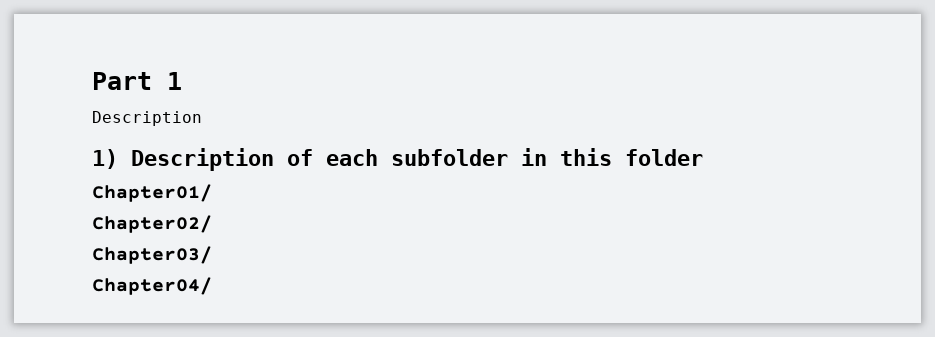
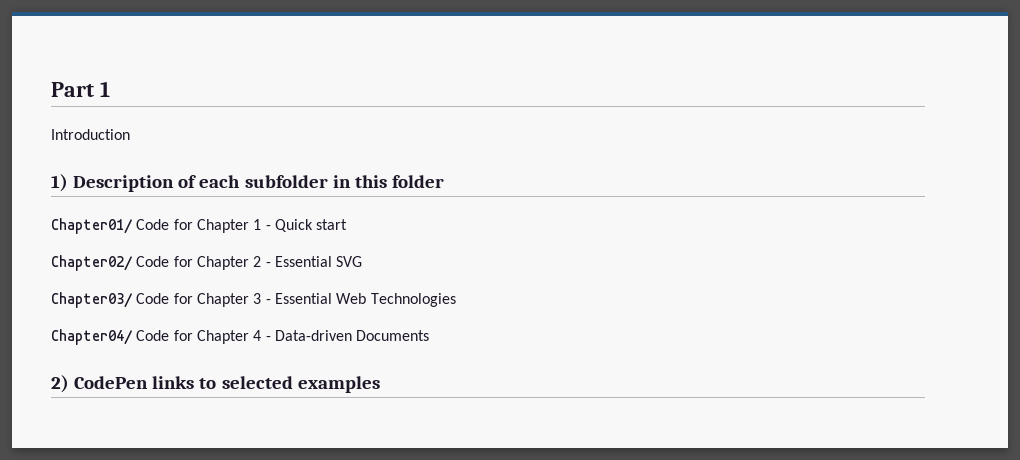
[92,111,202,126] Description -> [51,129,130,140] Introduction
[92,215,212,233] [92,246,212,264] [92,277,212,295] // Chapter02/ // Chapter03/ // Chapter04/ -> [136,219,348,233] [51,255,363,271] [51,292,456,308] [51,329,430,345] [51,375,380,393] Code for Chapter 1 - Quick start // Chapter02/ Code for Chapter 2 - Essential SVG // Chapter03/ Code for Chapter 3 - Essential Web Technologies // Chapter04/ Code for Chapter 4 - Data-driven Documents // 2) CodePen links to selected examples

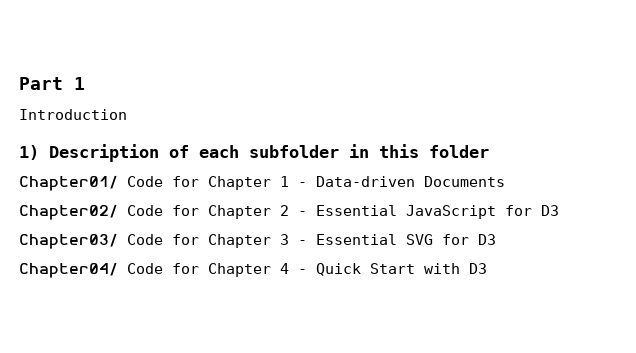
[274,219,348,232] Quick start -> [316,176,505,187] Data-driven Documents
[336,256,363,267] SVG -> [406,205,559,219] JavaScript for D3
[336,293,456,307] Web Technologies -> [406,234,496,245] SVG for D3
[274,330,430,341] [51,375,380,393] Data-driven Documents // 2) CodePen links to selected examples -> [316,263,487,276] Quick Start with D3

